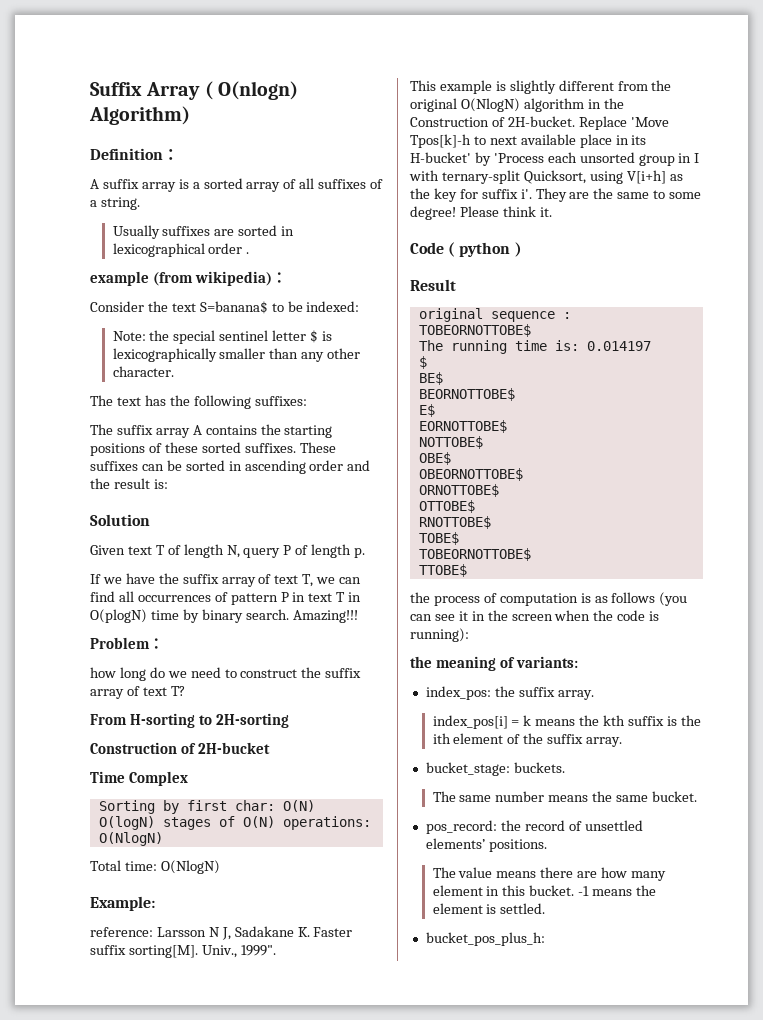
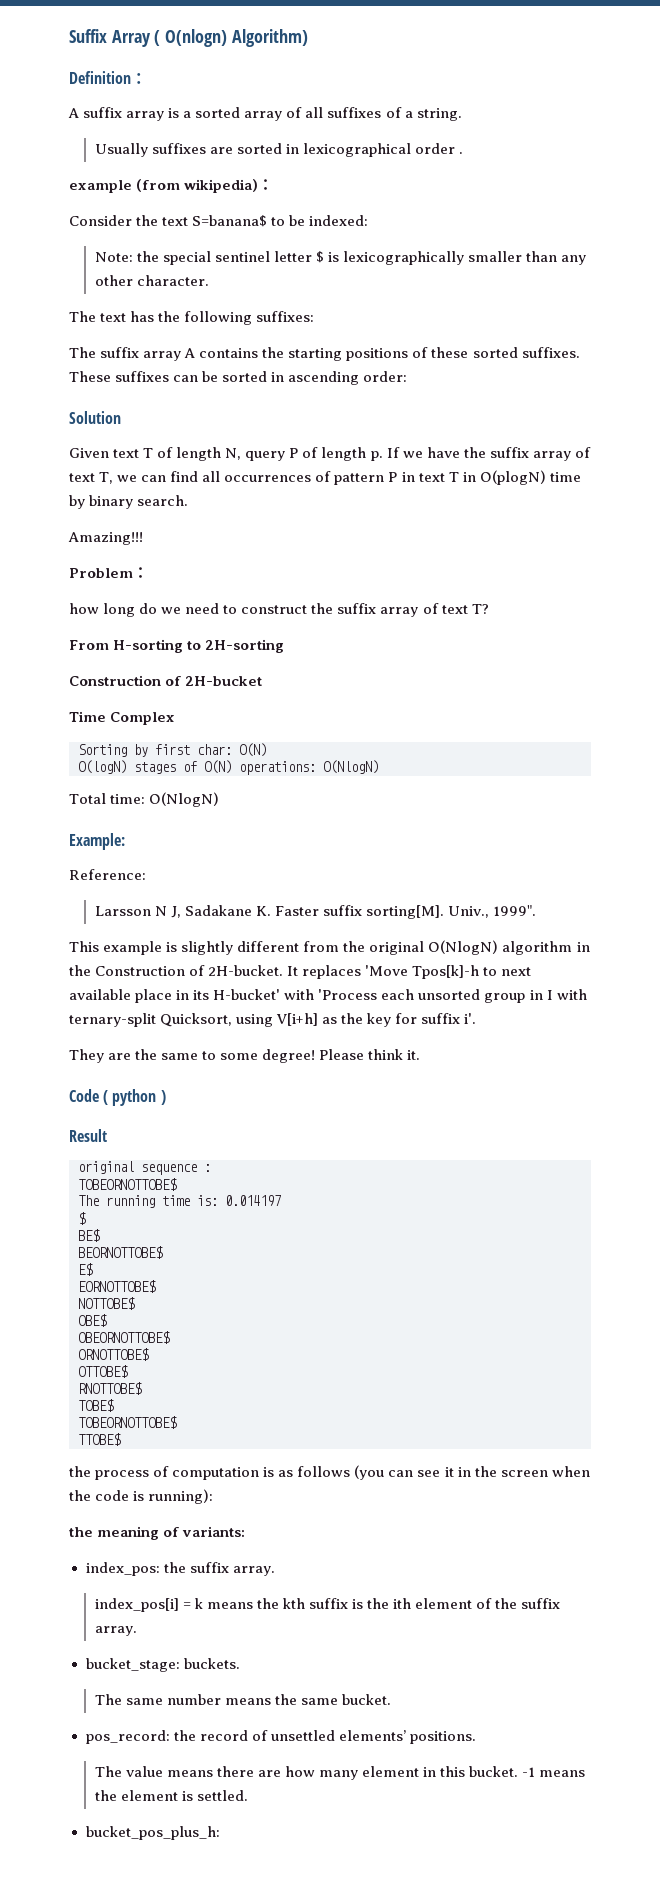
[309,460,371,471] [90,478,168,489] order and the result is: -> [363,371,408,382] order:
(366, 553) // -> (383, 456) none
(289, 614) none -> (189, 500) //
[90,927,153,937] reference: -> [69,869,146,880] Reference: //
[578,116,627,130] Replace -> [287,965,362,979] It replaces
[474,152,491,166] by -> [284,989,315,1000] with
(532, 194) none -> (477, 1018) //

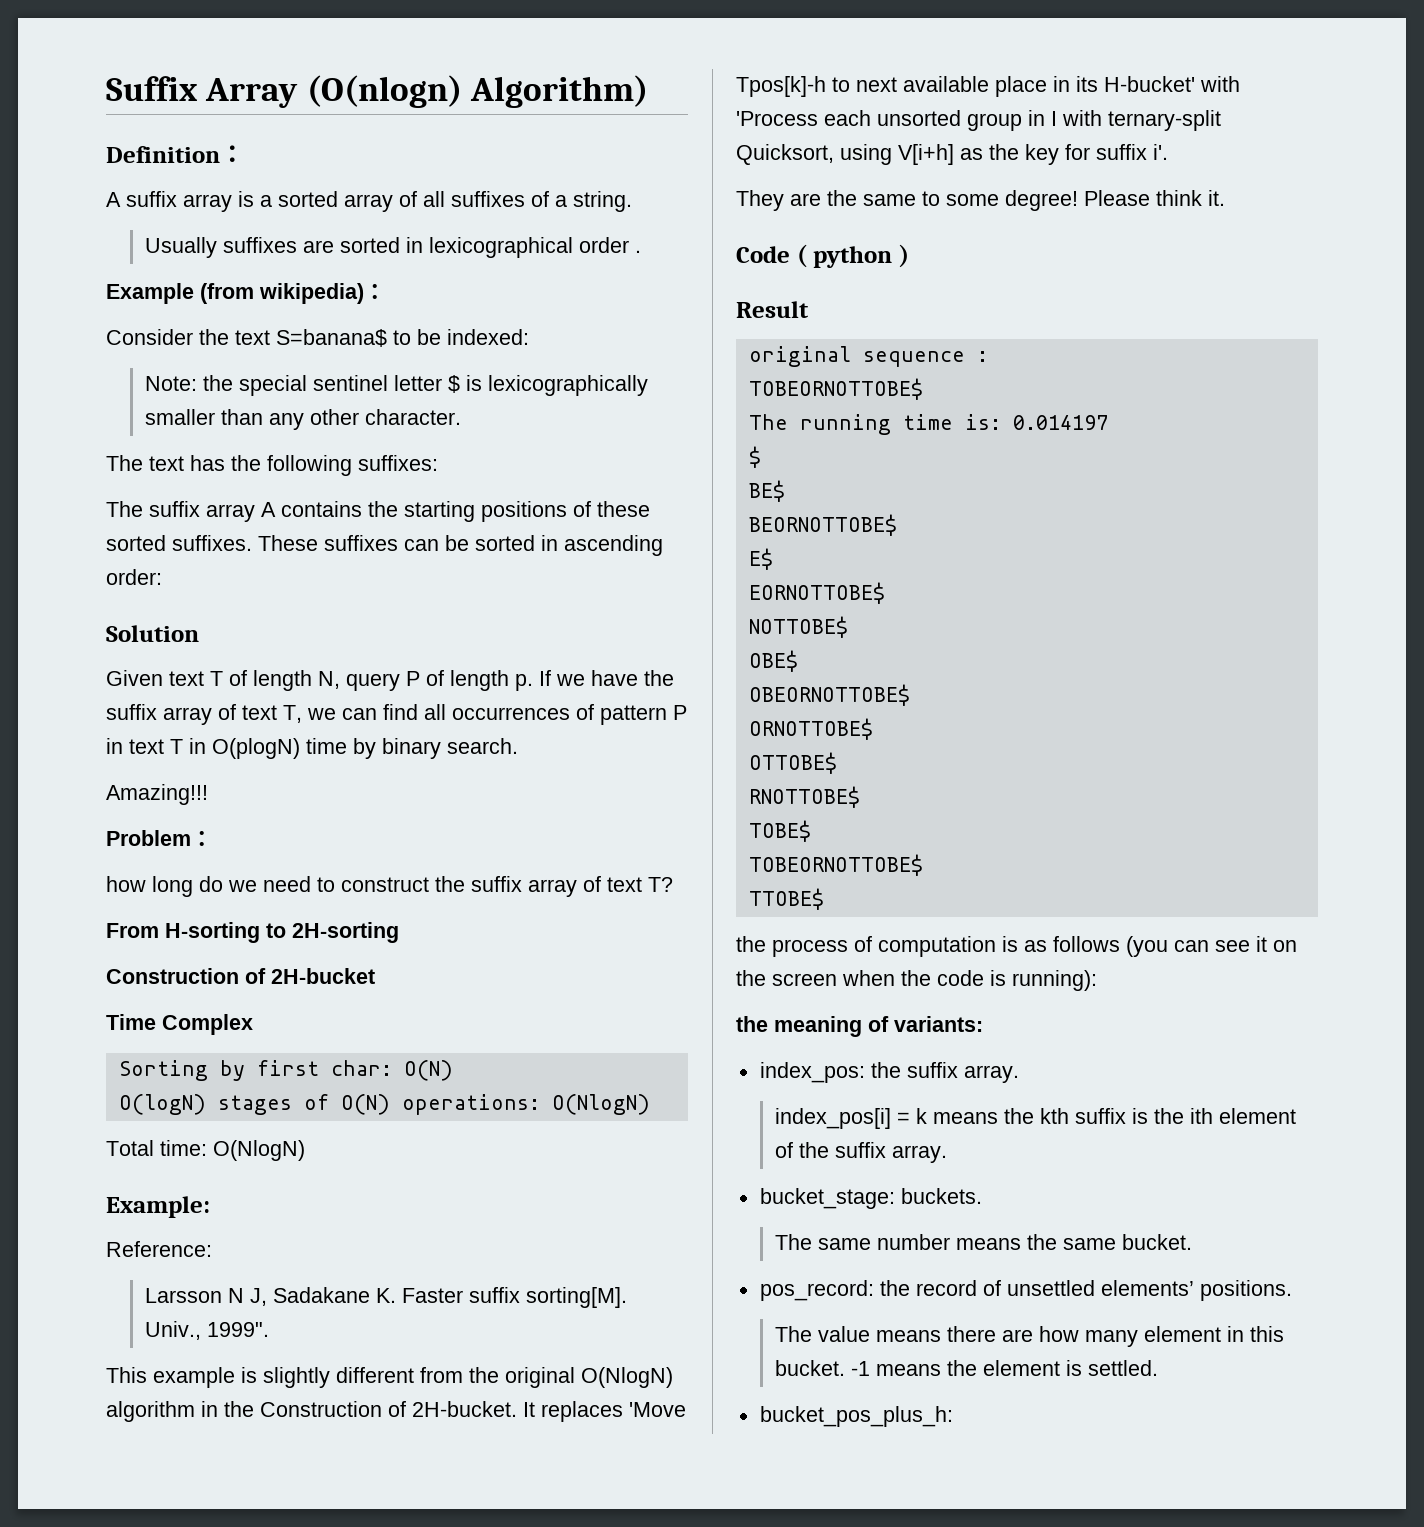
[154,29,228,47] ( O(nlogn) -> [306,75,462,108] (O(nlogn)
[69,180,132,193] example -> [106,283,194,304] Example
[457,1467,471,1477] in -> [1273,940,1297,952] on

